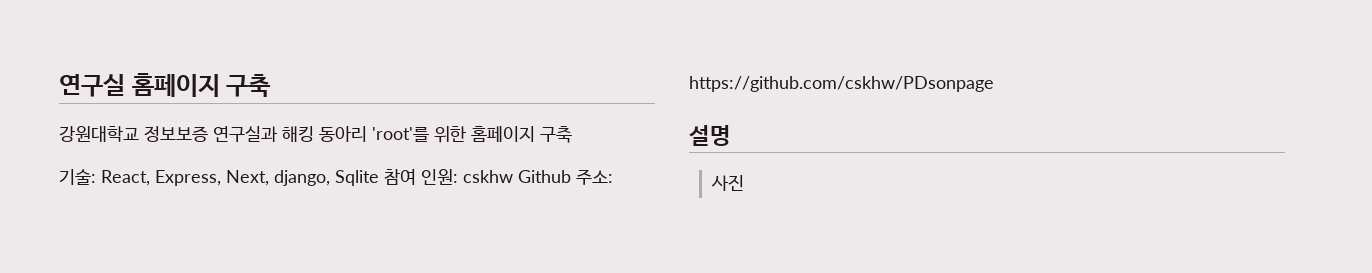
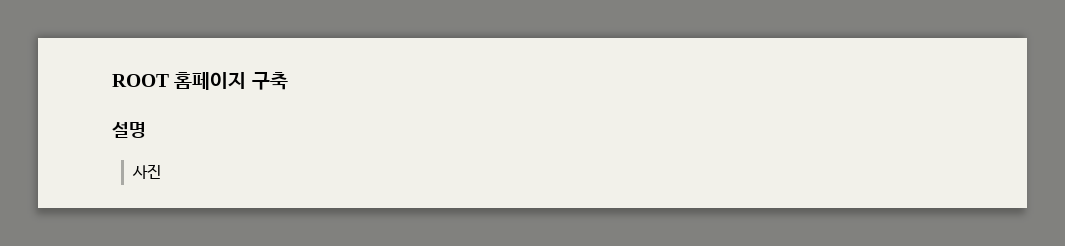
[59,73,272,97] [59,126,572,143] [59,169,613,186] [689,76,994,92] 연구실 홈페이지 구축 // 강원대학교 정보보증 연구실과 해킹 동아리 'root'를 위한 홈페이지 구축 // 기술: React, Express, Next, django, Sqlite 참여 인원: cskhw Github 주소: https://github.com/cskhw/PDsonpage -> [112,72,288,90] ROOT 홈페이지 구축

